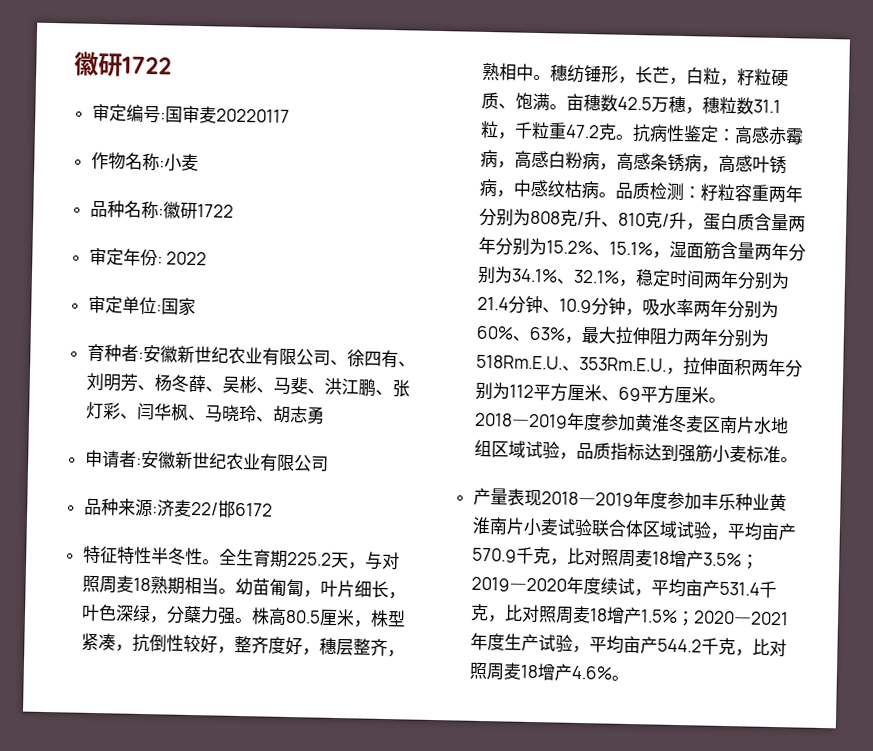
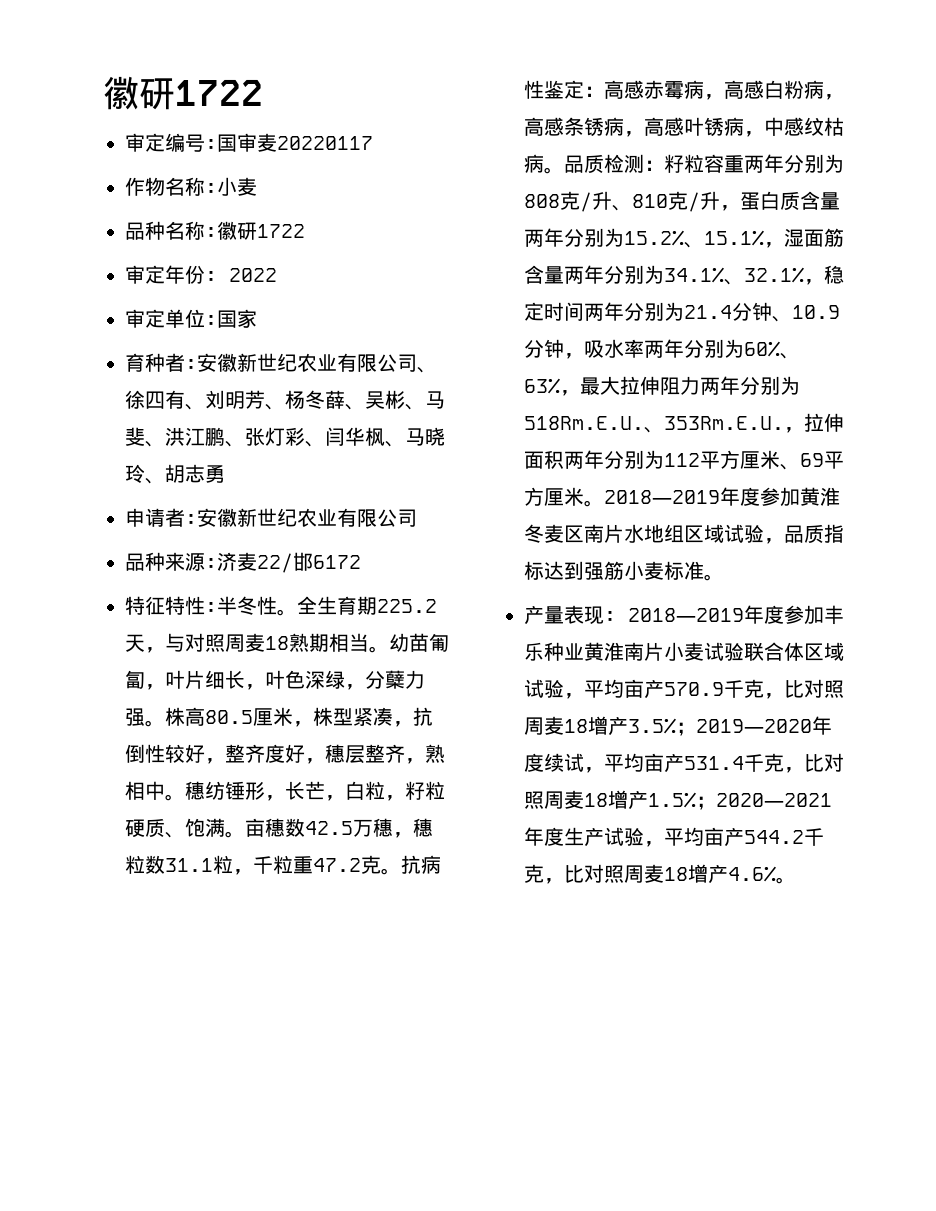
(152, 555) none -> [205,602,217,613] :
(542, 498) none -> [604,611,616,622] :

